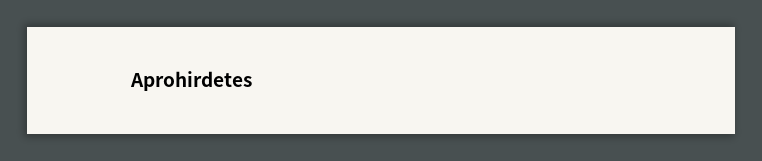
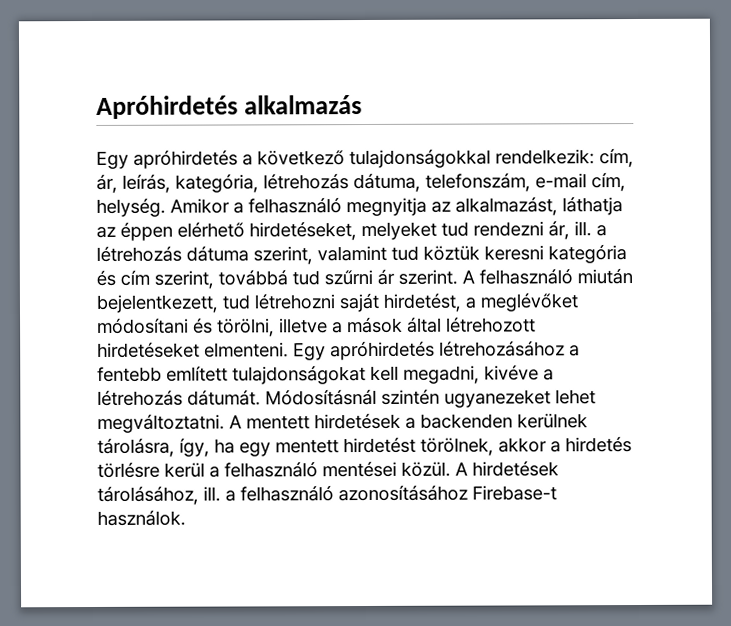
[130,71,252,91] Aprohirdetes -> [96,95,362,119] [96,148,634,169] [96,172,626,193] [96,196,623,217] [96,220,607,241] [96,244,627,265] [96,268,633,289] [96,292,578,313] [97,316,536,337] [97,340,580,361] [97,364,554,385] [97,388,596,408] [97,412,588,433] [97,436,632,457] [97,460,559,478] [97,484,557,505] [97,509,186,526] Apróhirdetés alkalmazás // Egy apróhirdetés a következő tulajdonságokkal rendelkezik: cím, ár, leírás, kategória, létrehozás dátuma, telefonszám, e-mail cím, helység. Amikor a felhasználó megnyitja az alkalmazást, láthatja az éppen elérhető hirdetéseket, melyeket tud rendezni ár, ill. a létrehozás dátuma szerint, valamint tud köztük keresni kategória és cím szerint, továbbá tud szűrni ár szerint. A felhasználó miután bejelentkezett, tud létrehozni saját hirdetést, a meglévőket módosítani és törölni, illetve a mások által létrehozott hirdetéseket elmenteni. Egy apróhirdetés létrehozásához a fentebb említett tulajdonságokat kell megadni, kivéve a létrehozás dátumát. Módosításnál szintén ugyanezeket lehet megváltoztatni. A mentett hirdetések a backenden kerülnek tárolásra, így, ha egy mentett hirdetést törölnek, akkor a hirdetés törlésre kerül a felhasználó mentései közül. A hirdetések tárolásához, ill. a felhasználó azonosításához Firebase-t használok.

